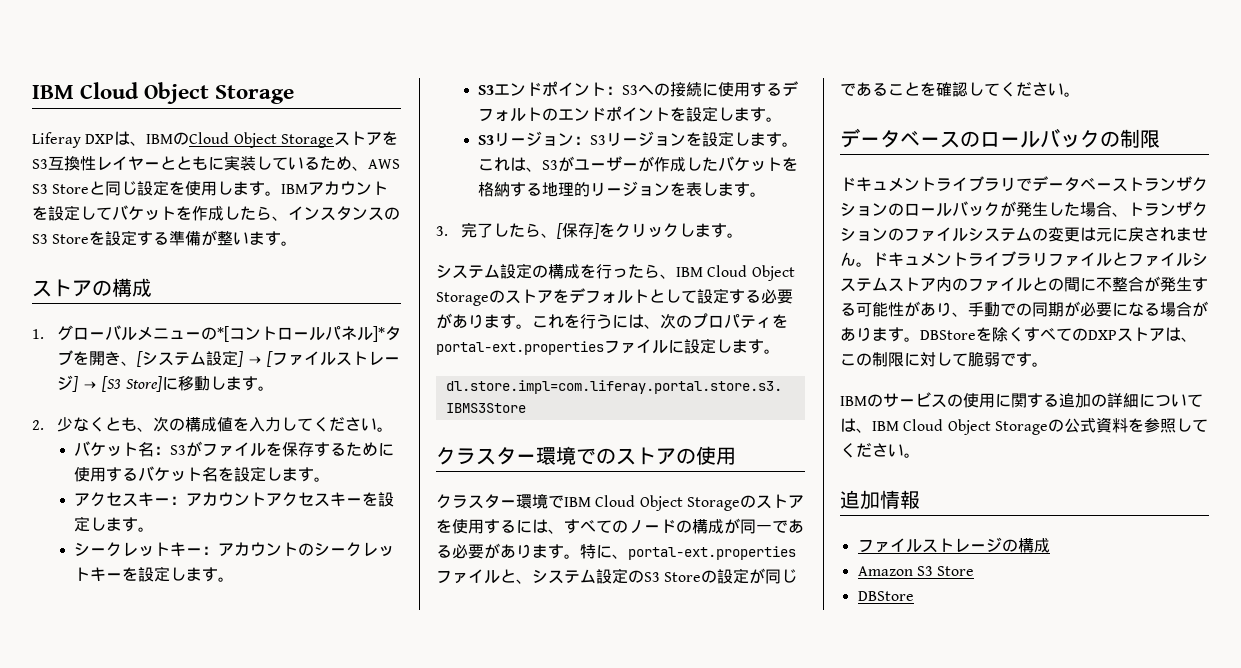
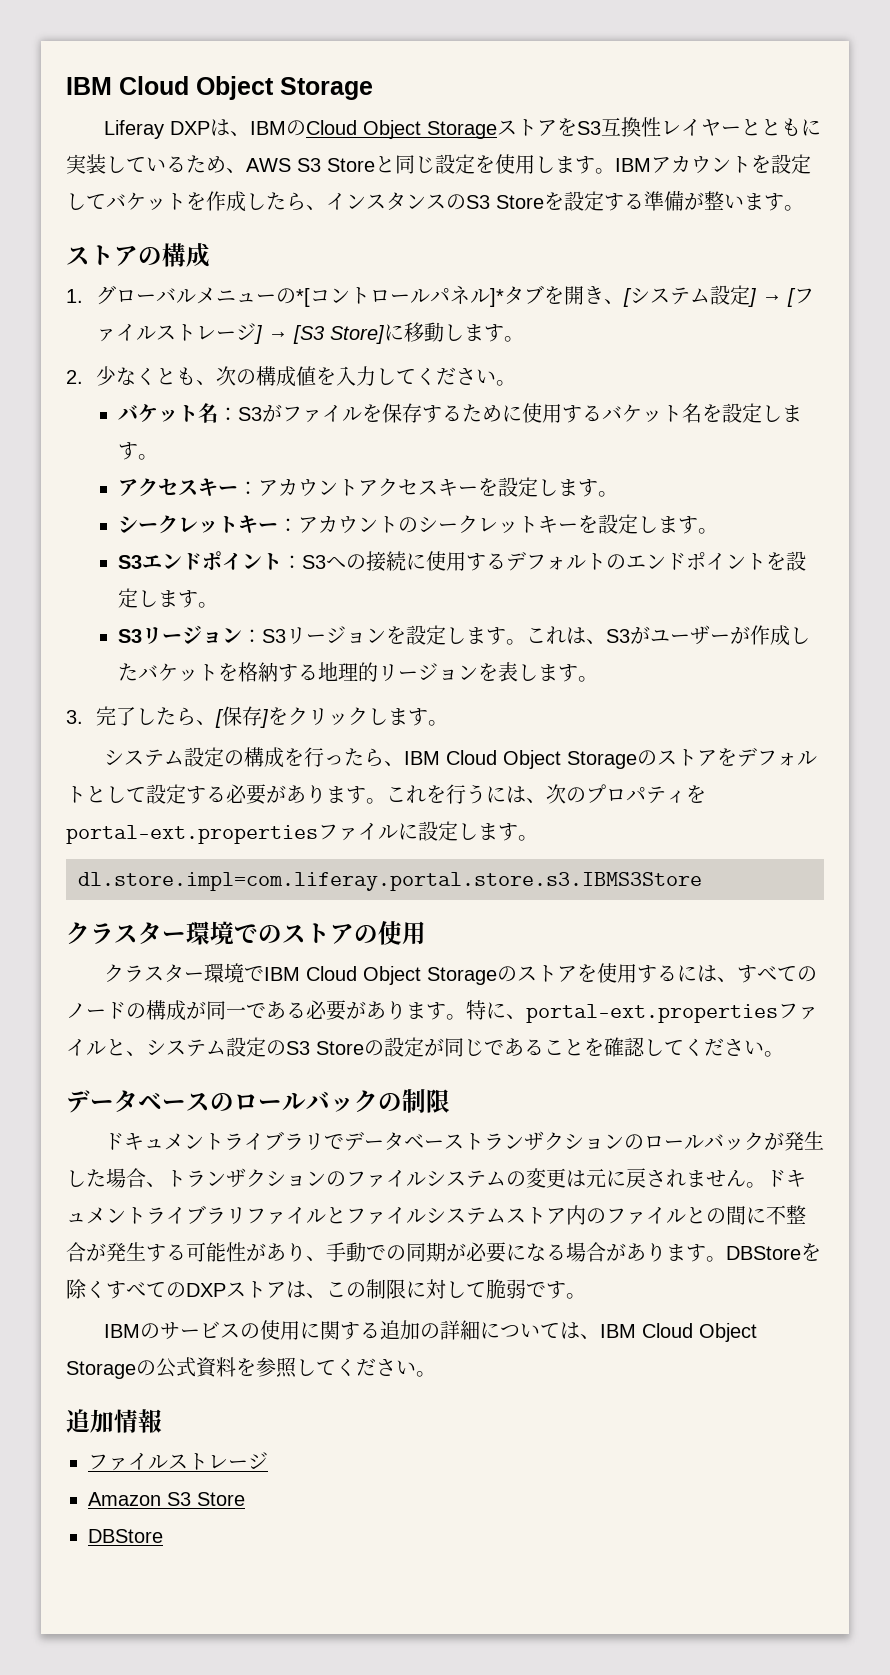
[1001,538,1050,553] の構成 -> (268, 1460) none

